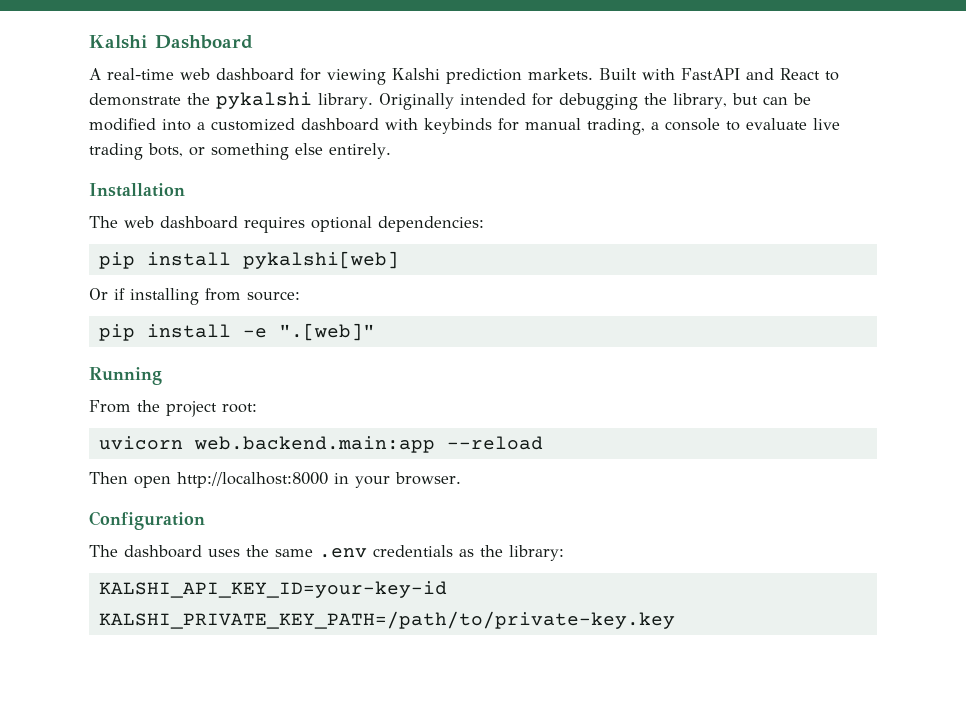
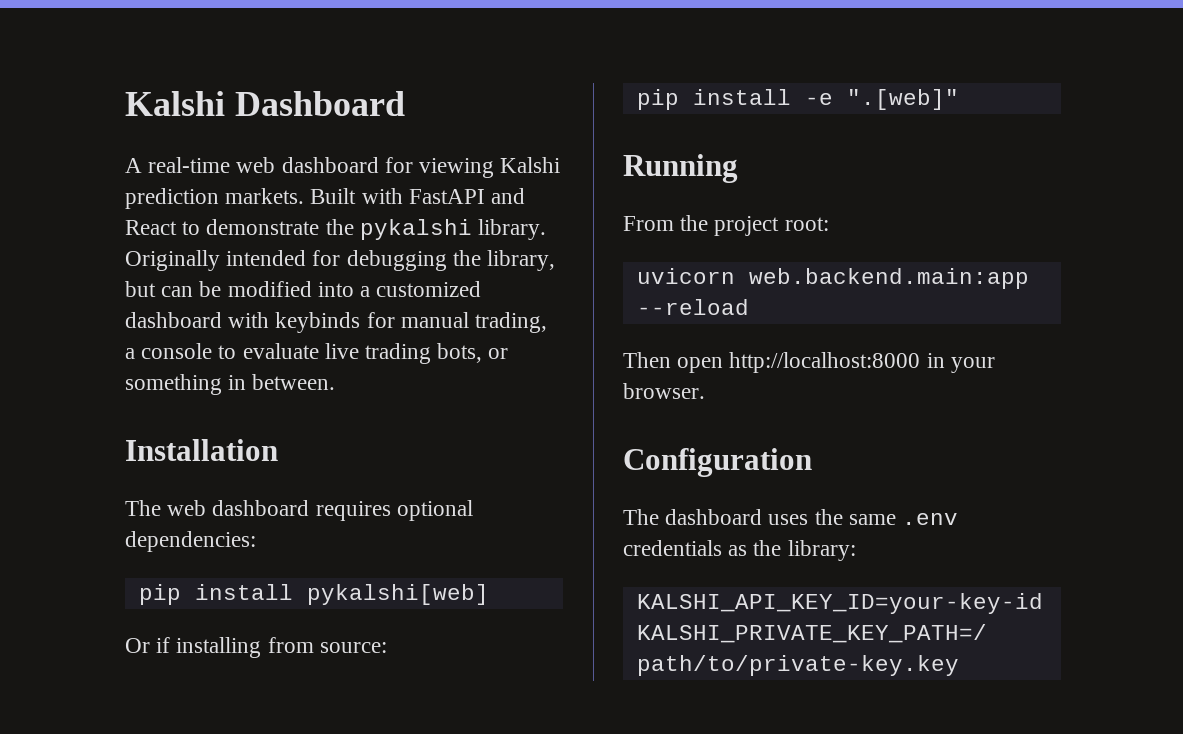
[295,143,391,159] else entirely. -> [228,374,336,390] in between.

